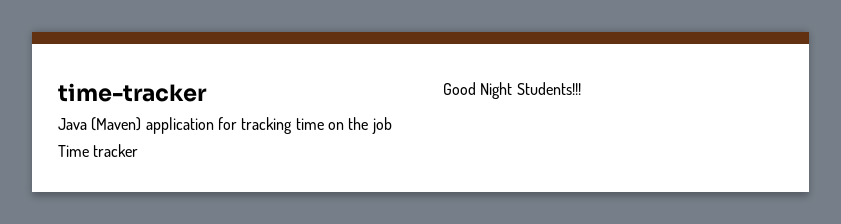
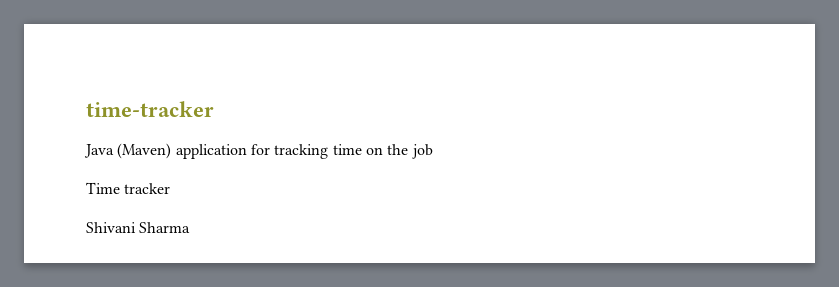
[443,82,581,99] Good Night Students!!! -> [86,222,191,233] Shivani Sharma

